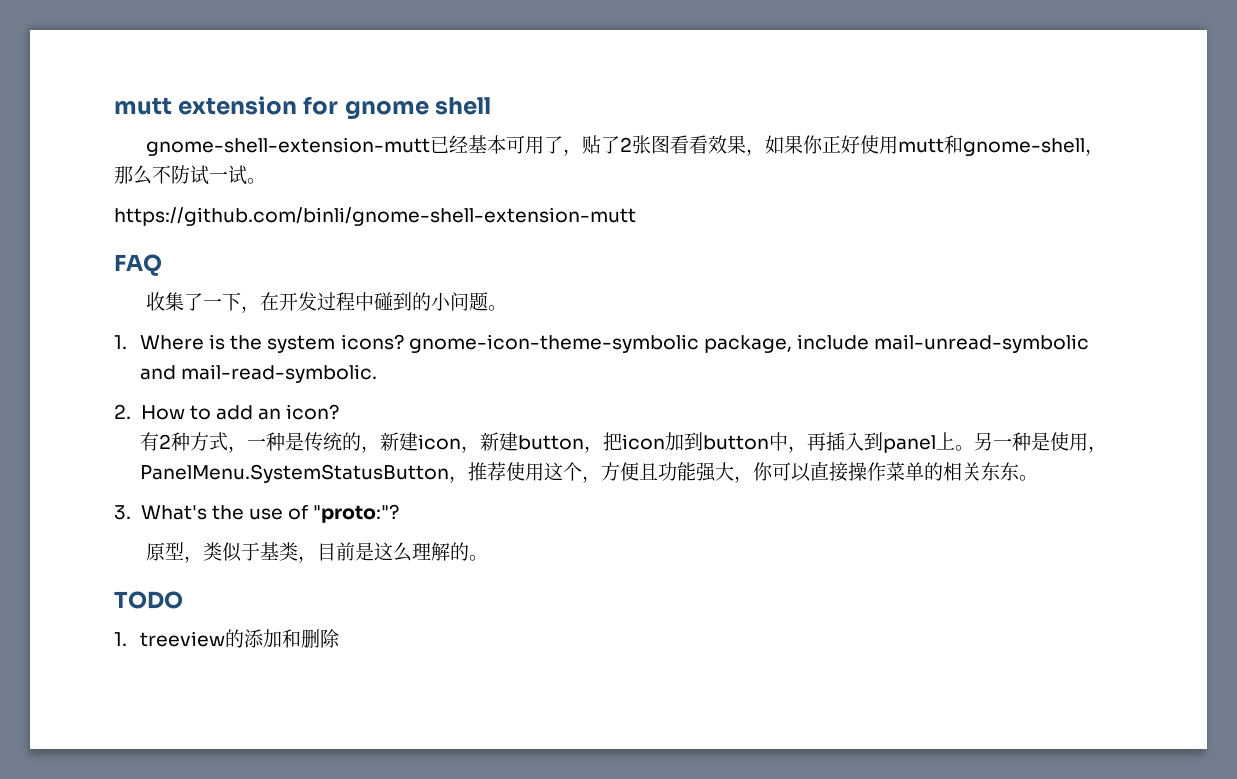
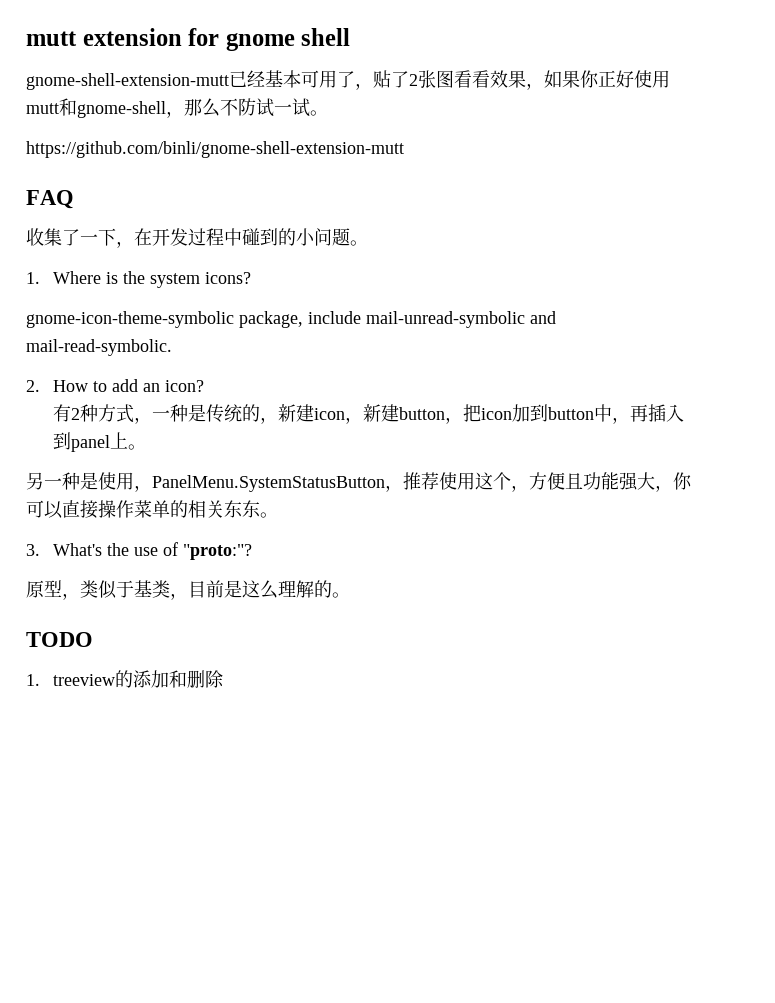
(404, 342) none -> (251, 278) //
(975, 448) none -> (146, 447) //

